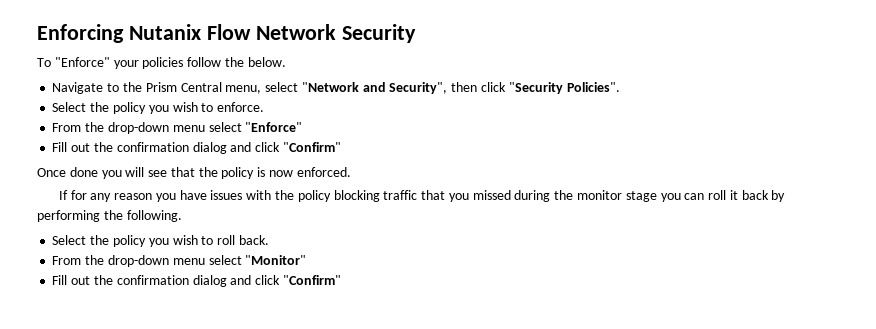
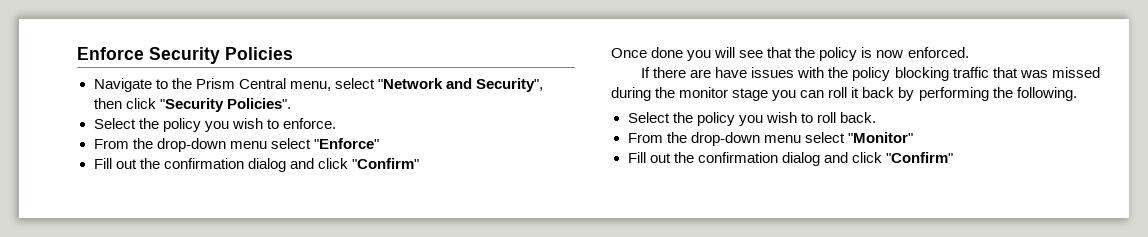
[37,24,416,43] [37,57,286,69] Enforcing Nutanix Flow Network Security // To "Enforce" your policies follow the below. -> [77,47,293,64] Enforce Security Policies
[70,190,176,202] for any reason you -> [653,67,712,78] there are
[448,193,469,202] you -> [1019,70,1048,78] was

